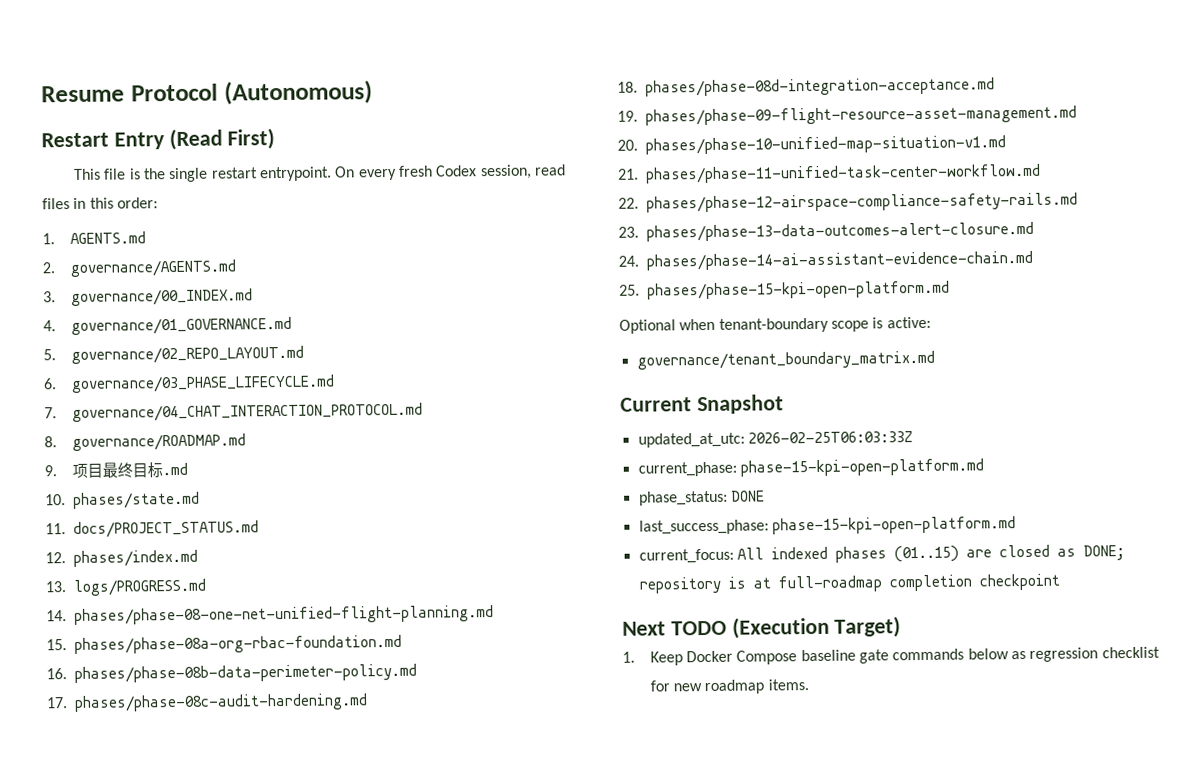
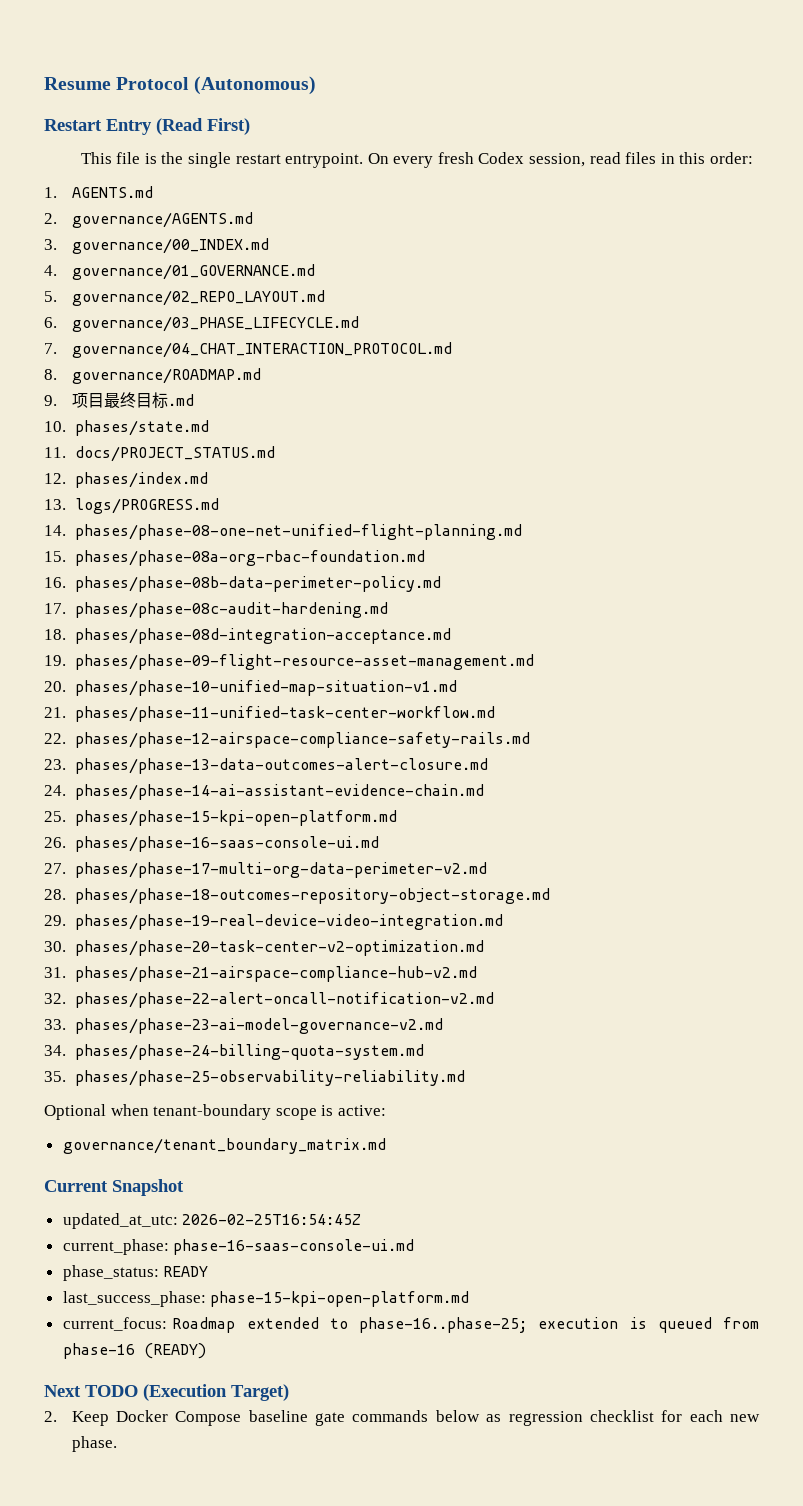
(950, 290) none -> [44,836,379,852] [44,862,487,878] [44,888,550,904] [44,914,503,930] [44,940,484,956] [44,966,477,982] [44,992,494,1008] [44,1018,443,1034] [44,1044,424,1060] [44,1070,465,1086] // 26. phases/phase-16-saas-console-ui.md // 27. phases/phase-17-multi-org-data-perimeter-v2.md // 28. phases/phase-18-outcomes-repository-object-storage.md // 29. phases/phase-19-real-device-video-integration.md // 30. phases/phase-20-task-center-v2-optimization.md // 31. phases/phase-21-airspace-compliance-hub-v2.md // 32. phases/phase-22-alert-oncall-notification-v2.md // 33. phases/phase-23-ai-model-governance-v2.md // 34. phases/phase-24-billing-quota-system.md // 35. phases/phase-25-observability-reliability.md
[747,431,913,444] 2026-02-25T06:03:33Z -> [182,1214,362,1225] 2026-02-25T16:54:45Z
[739,458,984,477] phase-15-kpi-open-platform.md -> [173,1239,415,1255] phase-16-saas-console-ui.md
[730,490,765,502] DONE -> [163,1266,209,1277] READY
[736,544,1125,563] [638,573,1061,594] All indexed phases (01..15) are closed as DONE; repository is at full-roadmap completion checkpoint -> [172,1317,760,1333] [62,1343,206,1359] Roadmap extended to phase-16..phase-25; execution is queued from phase-16 (READY)
[622,651,635,663] 1. -> [44,1411,57,1422] 2.
[673,679,809,695] new roadmap items. -> [689,1410,761,1422] [71,1436,117,1452] each new phase.

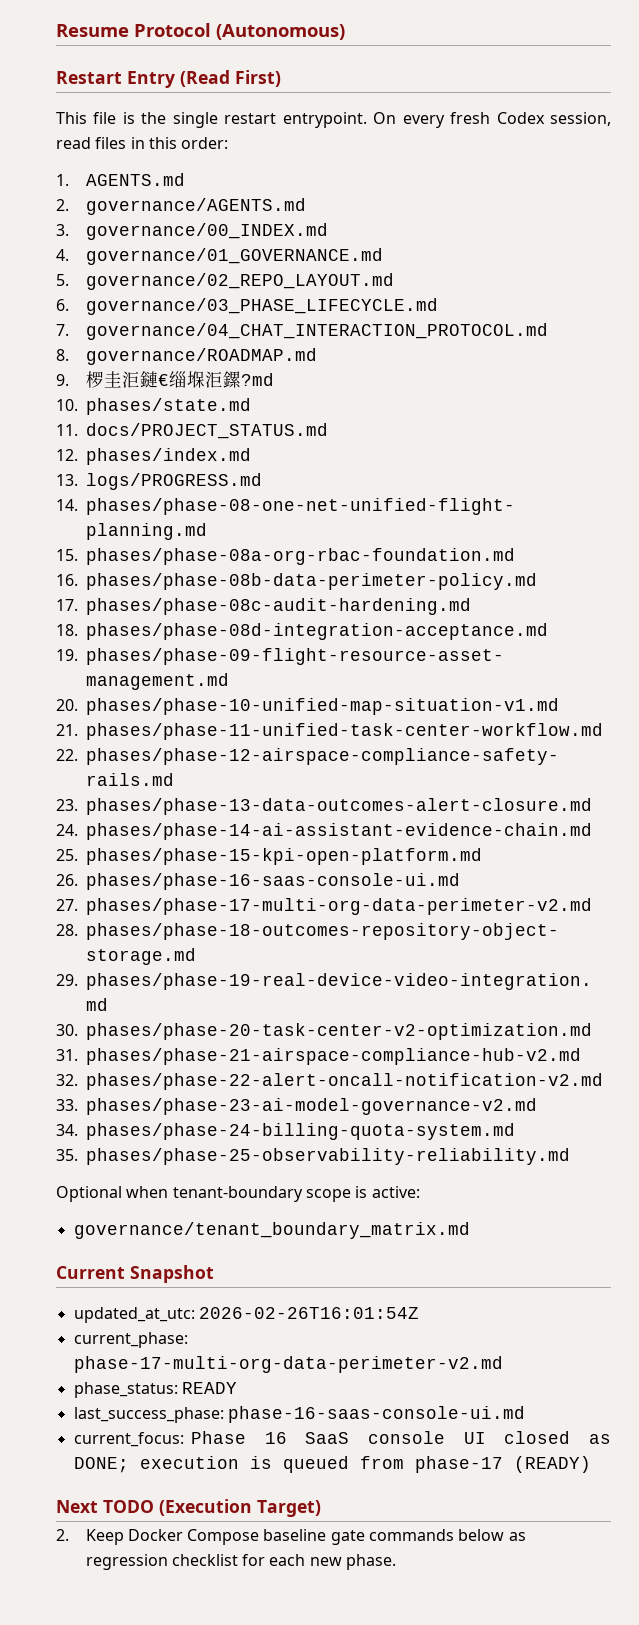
[71,392,194,409] 项目最终目标.md -> [85,371,274,388] 椤圭洰鏈€缁堢洰鏍?md
[182,1214,362,1225] 2026-02-25T16:54:45Z -> [198,1307,419,1319] 2026-02-26T16:01:54Z
[173,1239,415,1255] phase-16-saas-console-ui.md -> [73,1356,503,1373] phase-17-multi-org-data-perimeter-v2.md
[210,1291,470,1307] phase-15-kpi-open-platform.md -> [227,1406,525,1423] phase-16-saas-console-ui.md
[172,1317,528,1333] Roadmap extended to phase-16..phase-25; -> [190,1431,611,1444] [73,1457,129,1473] Phase 16 SaaS console UI closed as DONE;
[62,1343,135,1359] phase-16 -> [414,1456,503,1473] phase-17

